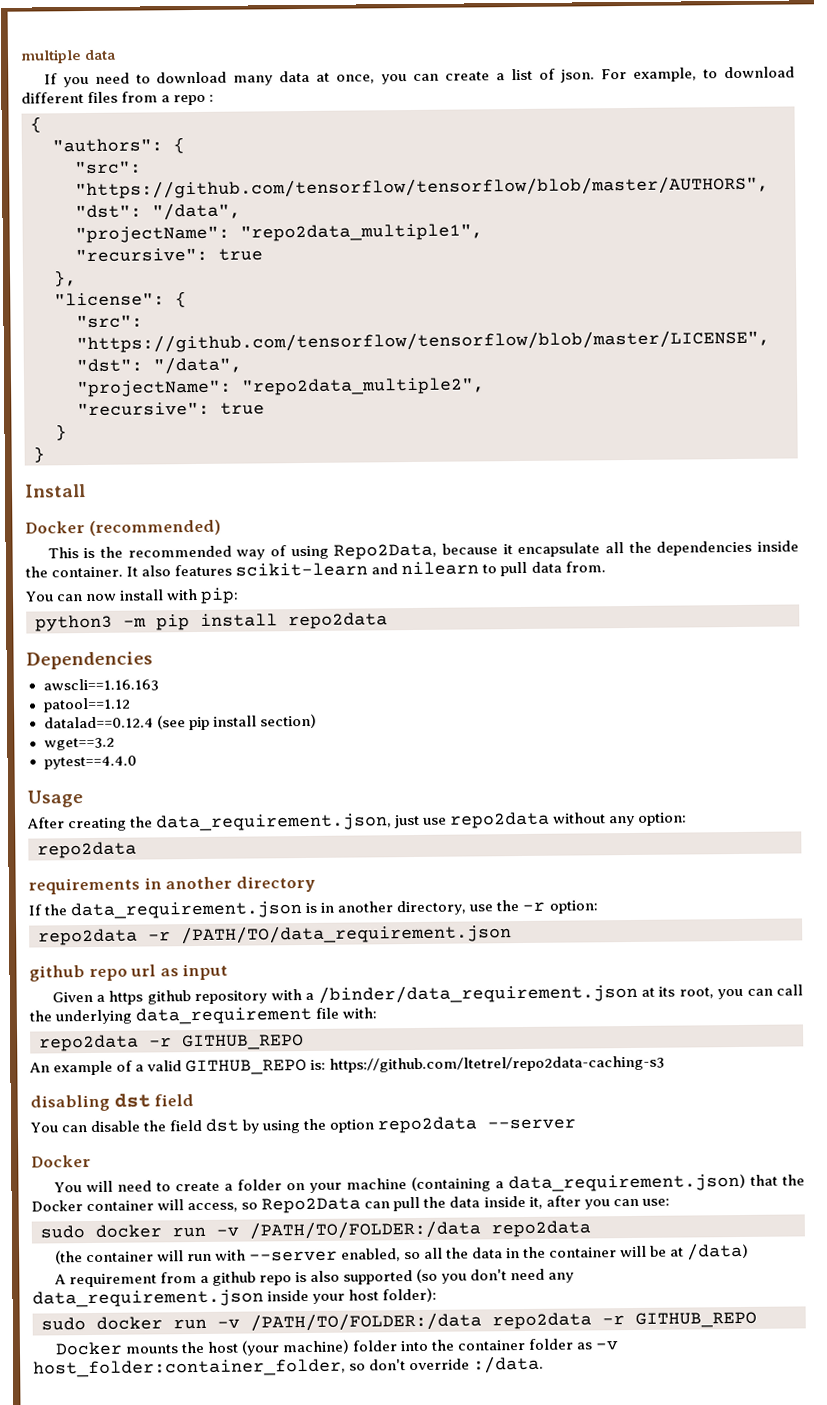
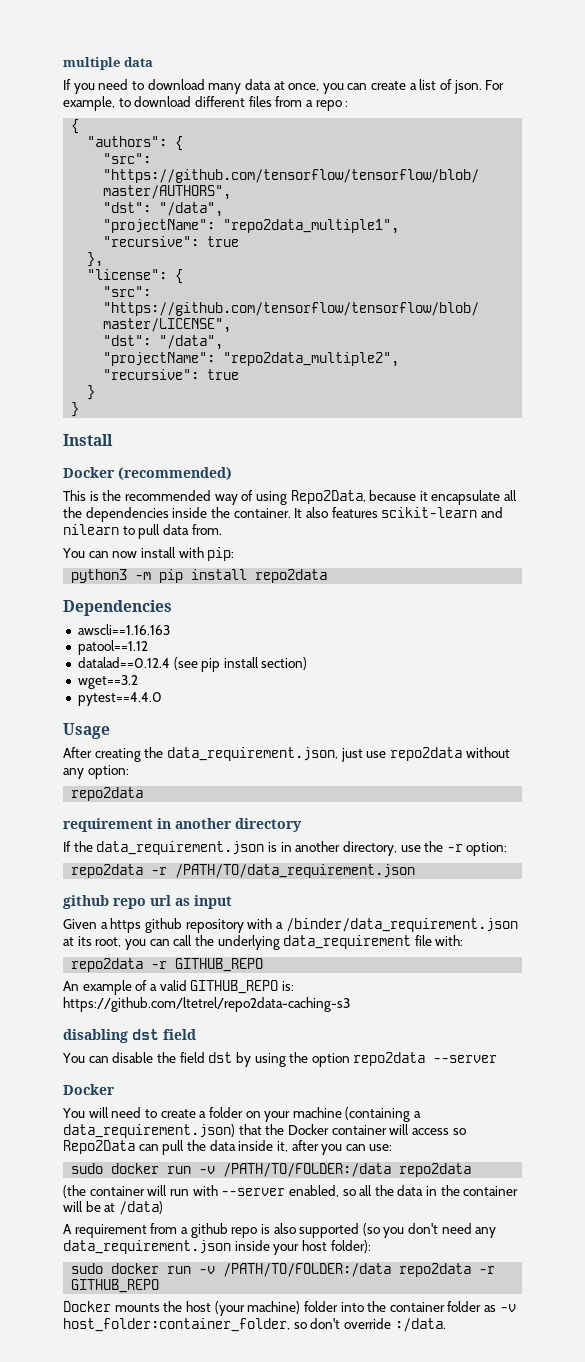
[28,877,140,895] requirements -> [63,818,153,832] requirement
[187,1202,239,1213] access, -> [411,1128,449,1135] access

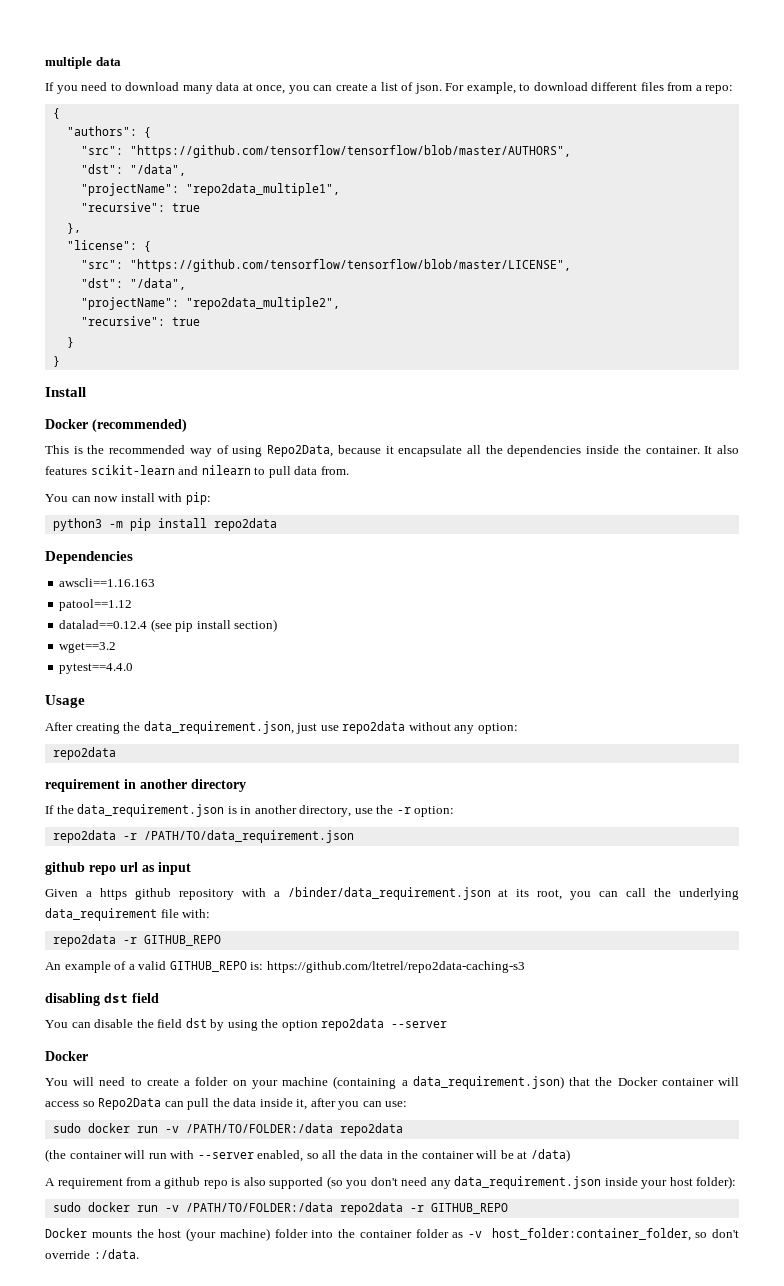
[315,100,349,111] repo : -> [705,85,734,94] repo:

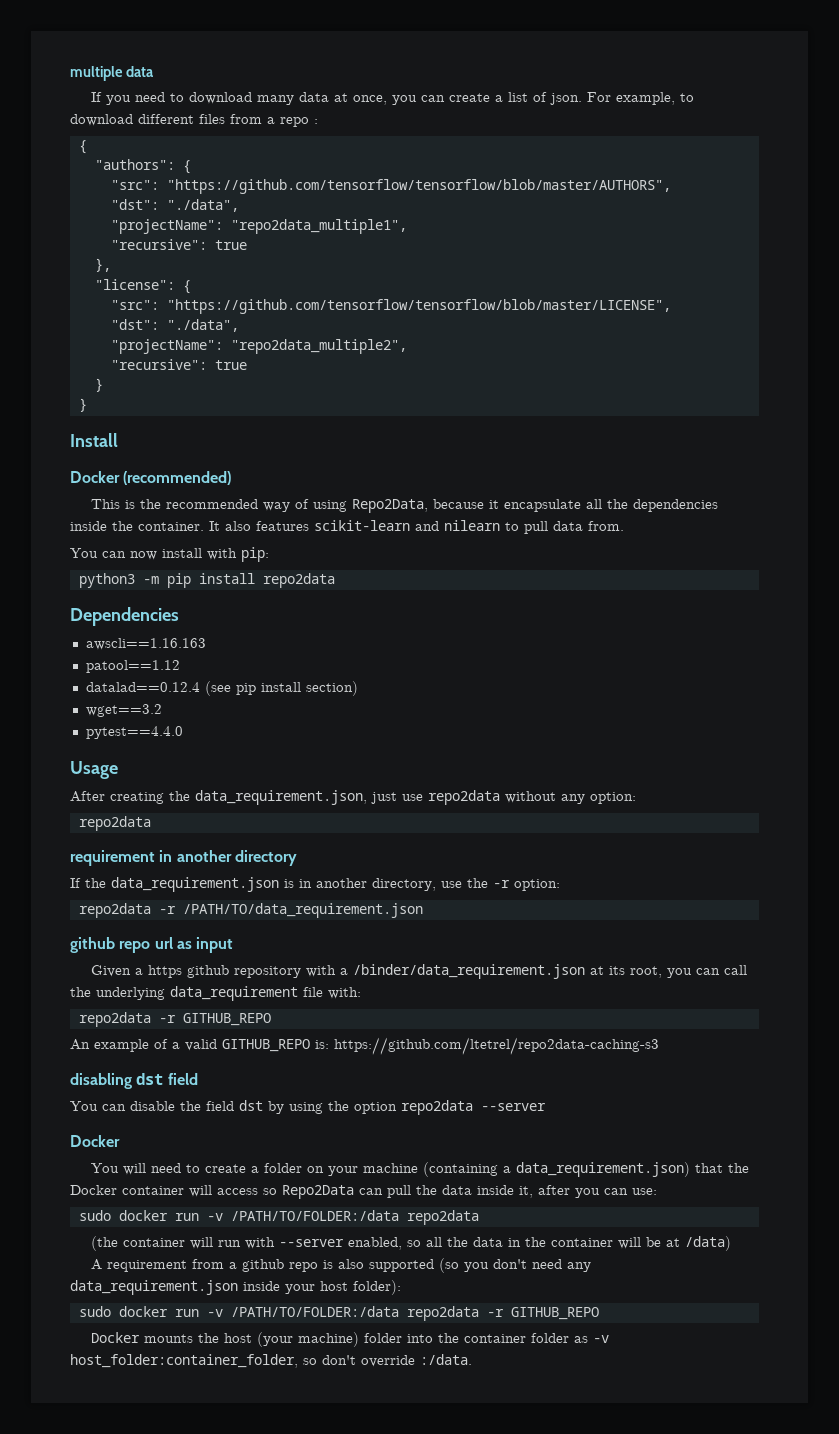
[705,85,734,94] repo: -> [280,117,318,127] repo :
[129,164,186,176] "/data", -> [166,199,239,212] "./data",
[129,278,186,290] "/data", -> [166,319,239,332] "./data",

